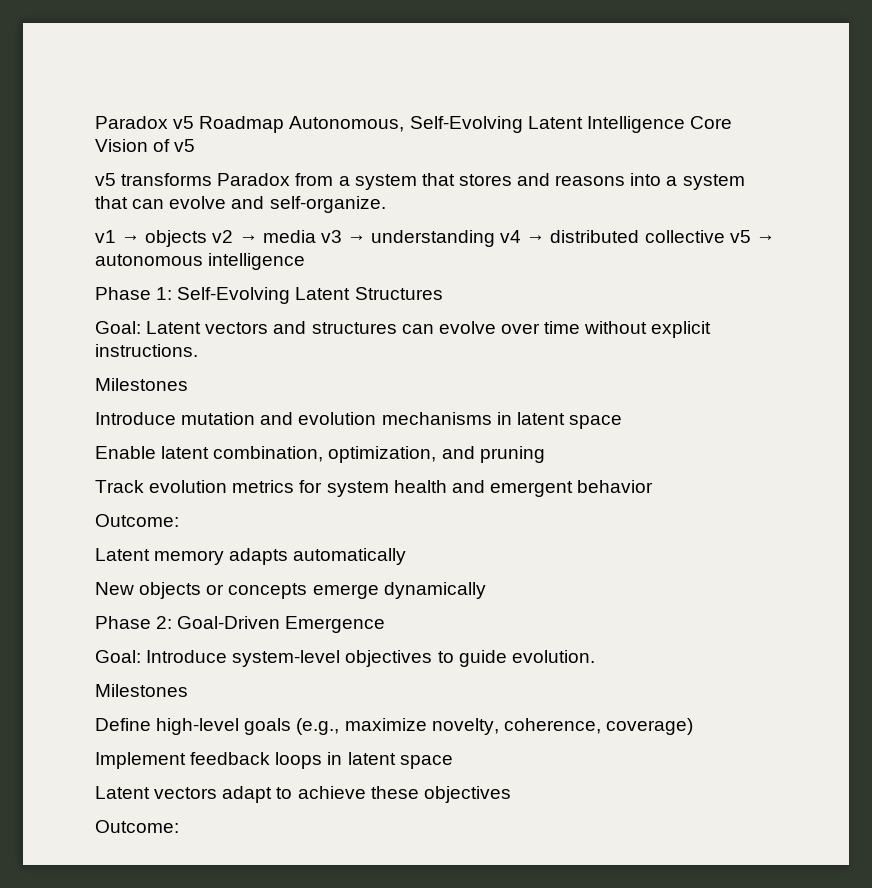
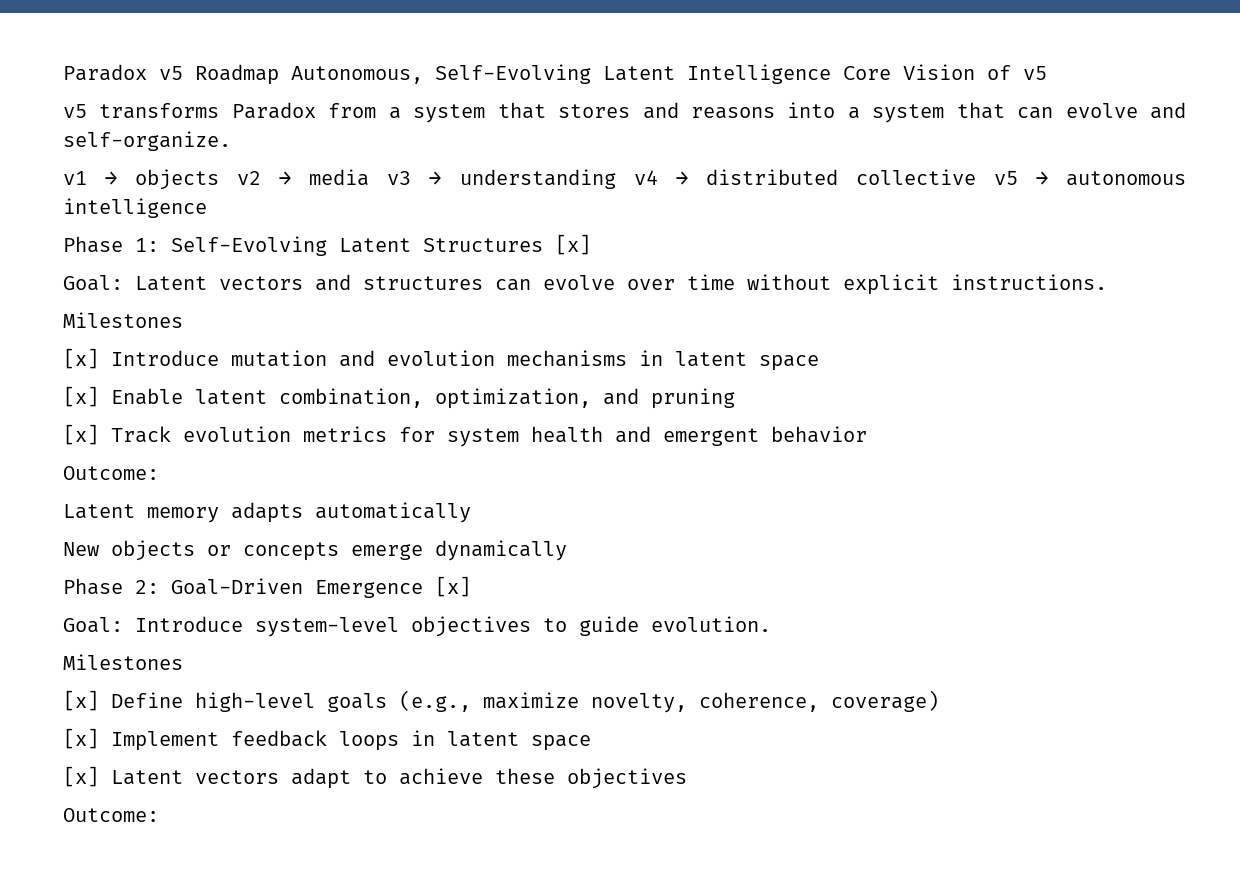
(443, 293) none -> [555,234,591,255] [x]
(188, 384) none -> [63,348,99,369] [x]
(622, 422) none -> [63,386,99,407] [x]
(545, 454) none -> [63,424,99,445] [x]
(386, 624) none -> [435,576,471,597] [x]
(188, 690) none -> [63,690,99,711] [x]
(693, 726) none -> [63,728,99,749] [x]
(453, 762) none -> [63,766,99,787] [x]

